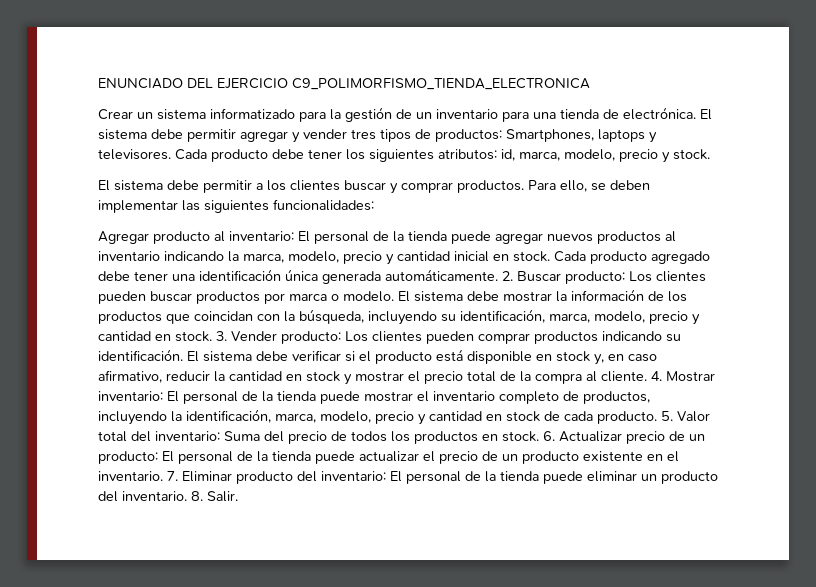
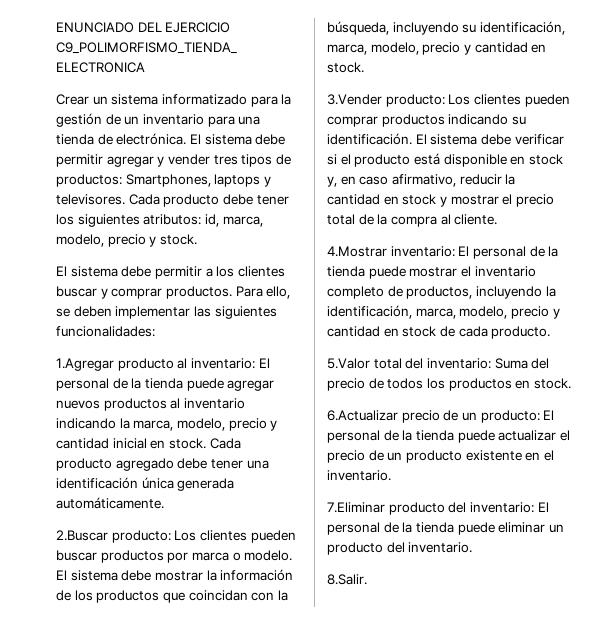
[98,231,149,244] Agregar -> [56,358,114,371] 1.Agregar
[502,271,561,282] 2. Buscar -> [56,530,108,541] // 2.Buscar
[216,331,277,341] 3. Vender -> [327,94,382,105] // 3.Vender
[651,371,715,382] 4. Mostrar -> [327,246,387,257] // 4.Mostrar
[661,411,710,422] 5. Valor -> [327,358,370,369] // 5.Valor
[543,431,622,442] 6. Actualizar -> [327,410,398,421] // 6.Actualizar
[167,471,232,482] 7. Eliminar -> [327,502,385,513] // 7.Eliminar
[191,491,238,502] 8. Salir. -> [327,574,367,585] // 8.Salir.

